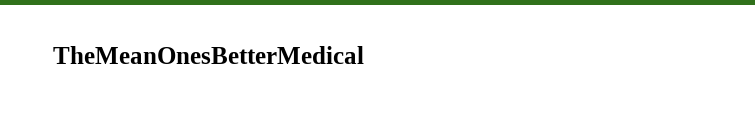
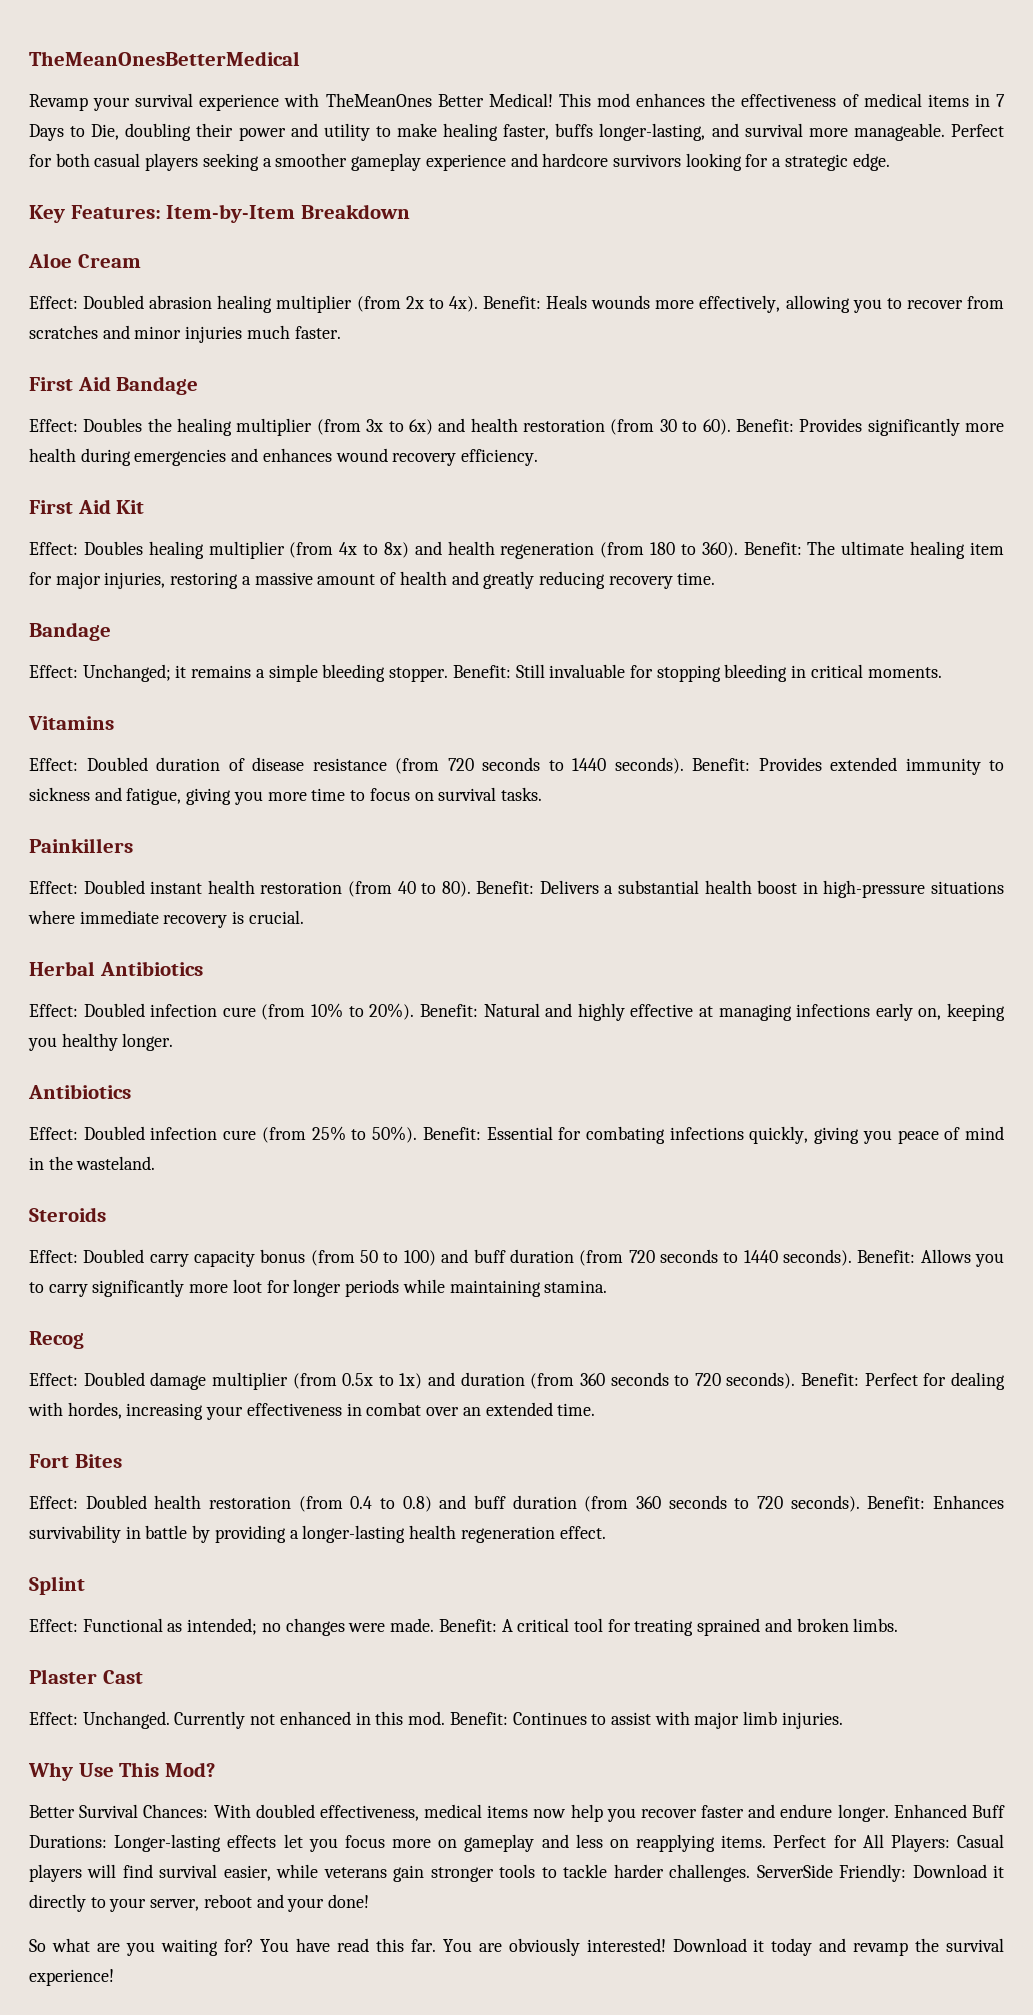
(364, 55) none -> [29,93,1005,111] [29,123,1004,141] [29,153,890,171] [29,204,410,223] [28,253,141,268] [29,295,1004,313] [29,325,341,343] [29,376,199,395] [29,418,1004,436] [29,448,539,466] [29,499,145,514] [29,541,1005,559] [29,571,716,589] [29,622,111,641] [29,664,942,682] [28,716,114,730] [29,757,1004,775] [29,787,542,805] [29,838,133,853] [29,880,1005,898] [28,910,304,928] [29,961,203,976] [29,1003,1005,1021] [28,1033,174,1051] [28,1084,131,1099] [29,1126,1004,1144] [29,1156,156,1170] [29,1207,106,1222] [29,1249,1005,1267] [29,1279,608,1297] [29,1331,84,1349] [29,1372,1006,1390] [28,1402,596,1420] [29,1454,122,1468] [29,1495,1004,1512] [29,1525,606,1543] [29,1576,85,1595] [29,1618,899,1636] [29,1669,143,1684] [29,1711,843,1729] [28,1762,215,1781] [29,1804,1005,1822] [29,1834,1004,1852] [29,1864,1005,1882] [29,1894,370,1912] [29,1938,1005,1956] [29,1969,114,1986] // Revamp your survival experience with TheMeanOnes Better Medical! This mod enhances the effectiveness of medical items in 7 Days to Die, doubling their power and utility to make healing faster, buffs longer-lasting, and survival more manageable. Perfect for both casual players seeking a smoother gameplay experience and hardcore survivors looking for a strategic edge. // Key Features: Item-by-Item Breakdown // Aloe Cream // Effect: Doubled abrasion healing multiplier (from 2x to 4x). Benefit: Heals wounds more effectively, allowing you to recover from scratches and minor injuries much faster. // First Aid Bandage // Effect: Doubles the healing multiplier (from 3x to 6x) and health restoration (from 30 to 60). Benefit: Provides significantly more health during emergencies and enhances wound recovery efficiency. // First Aid Kit // Effect: Doubles healing multiplier (from 4x to 8x) and health regeneration (from 180 to 360). Benefit: The ultimate healing item for major injuries, restoring a massive amount of health and greatly reducing recovery time. // Bandage // Effect: Unchanged; it remains a simple bleeding stopper. Benefit: Still invaluable for stopping bleeding in critical moments. // Vitamins // Effect: Doubled duration of disease resistance (from 720 seconds to 1440 seconds). Benefit: Provides extended immunity to sickness and fatigue, giving you more time to focus on survival tasks. // Painkillers // Effect: Doubled instant health restoration (from 40 to 80). Benefit: Delivers a substantial health boost in high-pressure situations where immediate recovery is crucial. // Herbal Antibiotics // Effect: Doubled infection cure (from 10% to 20%). Benefit: Natural and highly effective at managing infections early on, keeping you healthy longer. // Antibiotics // Effect: Doubled infection cure (from 25% to 50%). Benefit: Essential for combating infections quickly, giving you peace of mind in the wasteland. // Steroids // Effect: Doubled carry capacity bonus (from 50 to 100) and buff duration (from 720 seconds to 1440 seconds). Benefit: Allows you to carry significantly more loot for longer periods while maintaining stamina. // Recog // Effect: Doubled damage multiplier (from 0.5x to 1x) and duration (from 360 seconds to 720 seconds). Benefit: Perfect for dealing with hordes, increasing your effectiveness in combat over an extended time. // Fort Bites // Effect: Doubled health restoration (from 0.4 to 0.8) and buff duration (from 360 seconds to 720 seconds). Benefit: Enhances survivability in battle by providing a longer-lasting health regeneration effect. // Splint // Effect: Functional as intended; no changes were made. Benefit: A critical tool for treating sprained and broken limbs. // Plaster Cast // Effect: Unchanged. Currently not enhanced in this mod. Benefit: Continues to assist with major limb injuries. // Why Use This Mod? // Better Survival Chances: With doubled effectiveness, medical items now help you recover faster and endure longer. Enhanced Buff Durations: Longer-lasting effects let you focus more on gameplay and less on reapplying items. Perfect for All Players: Casual players will find survival easier, while veterans gain stronger tools to tackle harder challenges. ServerSide Friendly: Download it directly to your server, reboot and your done! // So what are you waiting for? You have read this far. You are obviously interested! Download it today and revamp the survival experience!

